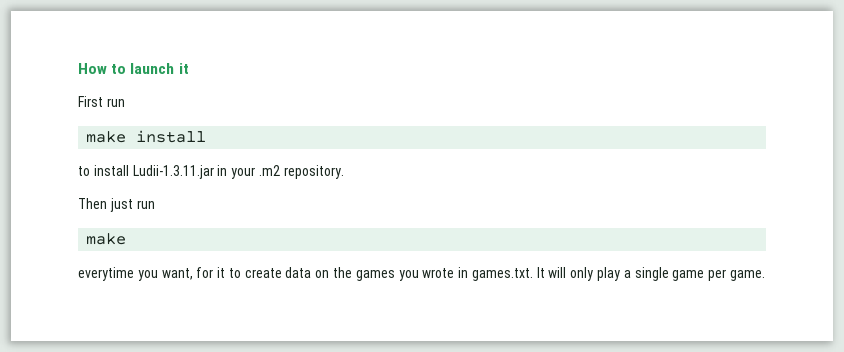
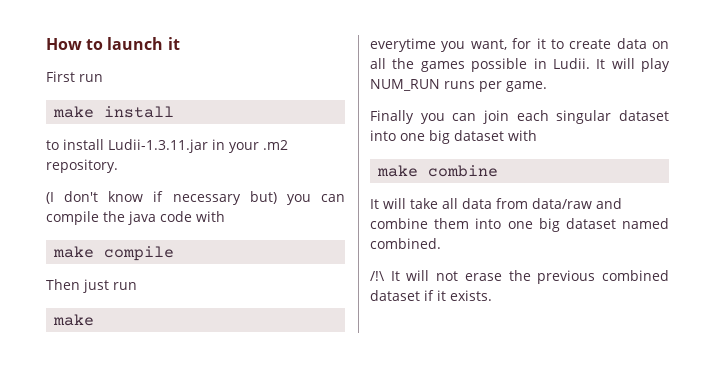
(344, 172) none -> [46,191,345,205] [46,211,225,225] [53,246,175,261] // (I don't know if necessary but) you can compile the java code with // make compile
(330, 274) none -> [370,58,386,69] all
[398,267,765,281] you wrote in games.txt. It will only play a single game per game. -> [471,58,670,72] [370,79,547,92] [370,110,669,124] [370,130,537,144] [377,165,499,177] [370,198,622,209] [370,218,669,232] [370,238,441,249] [370,270,669,284] [370,290,492,301] possible in Ludii. It will play NUM_RUN runs per game. // Finally you can join each singular dataset into one big dataset with // make combine // It will take all data from data/raw and combine them into one big dataset named combined. // /!\ It will not erase the previous combined dataset if it exists.

